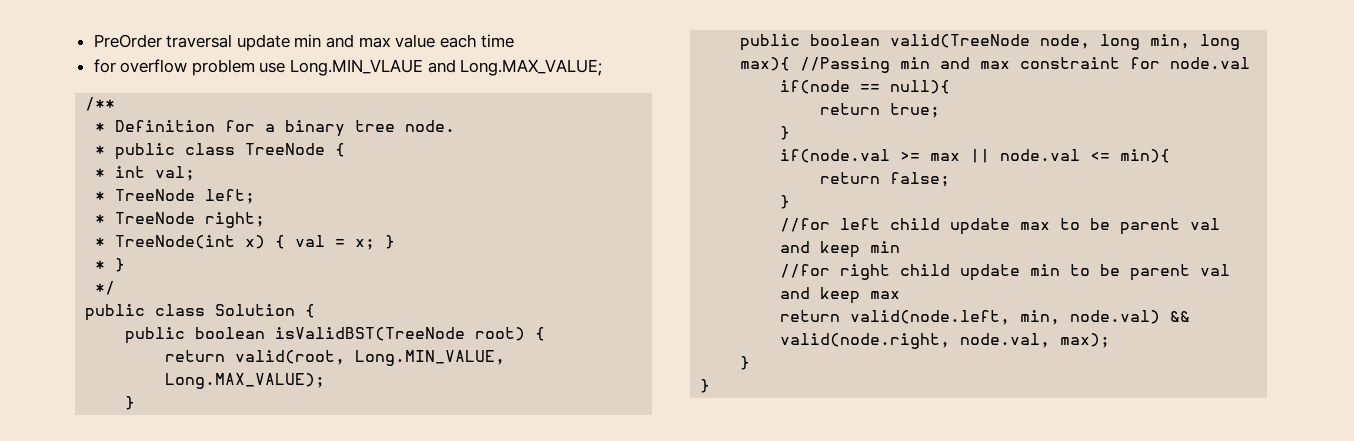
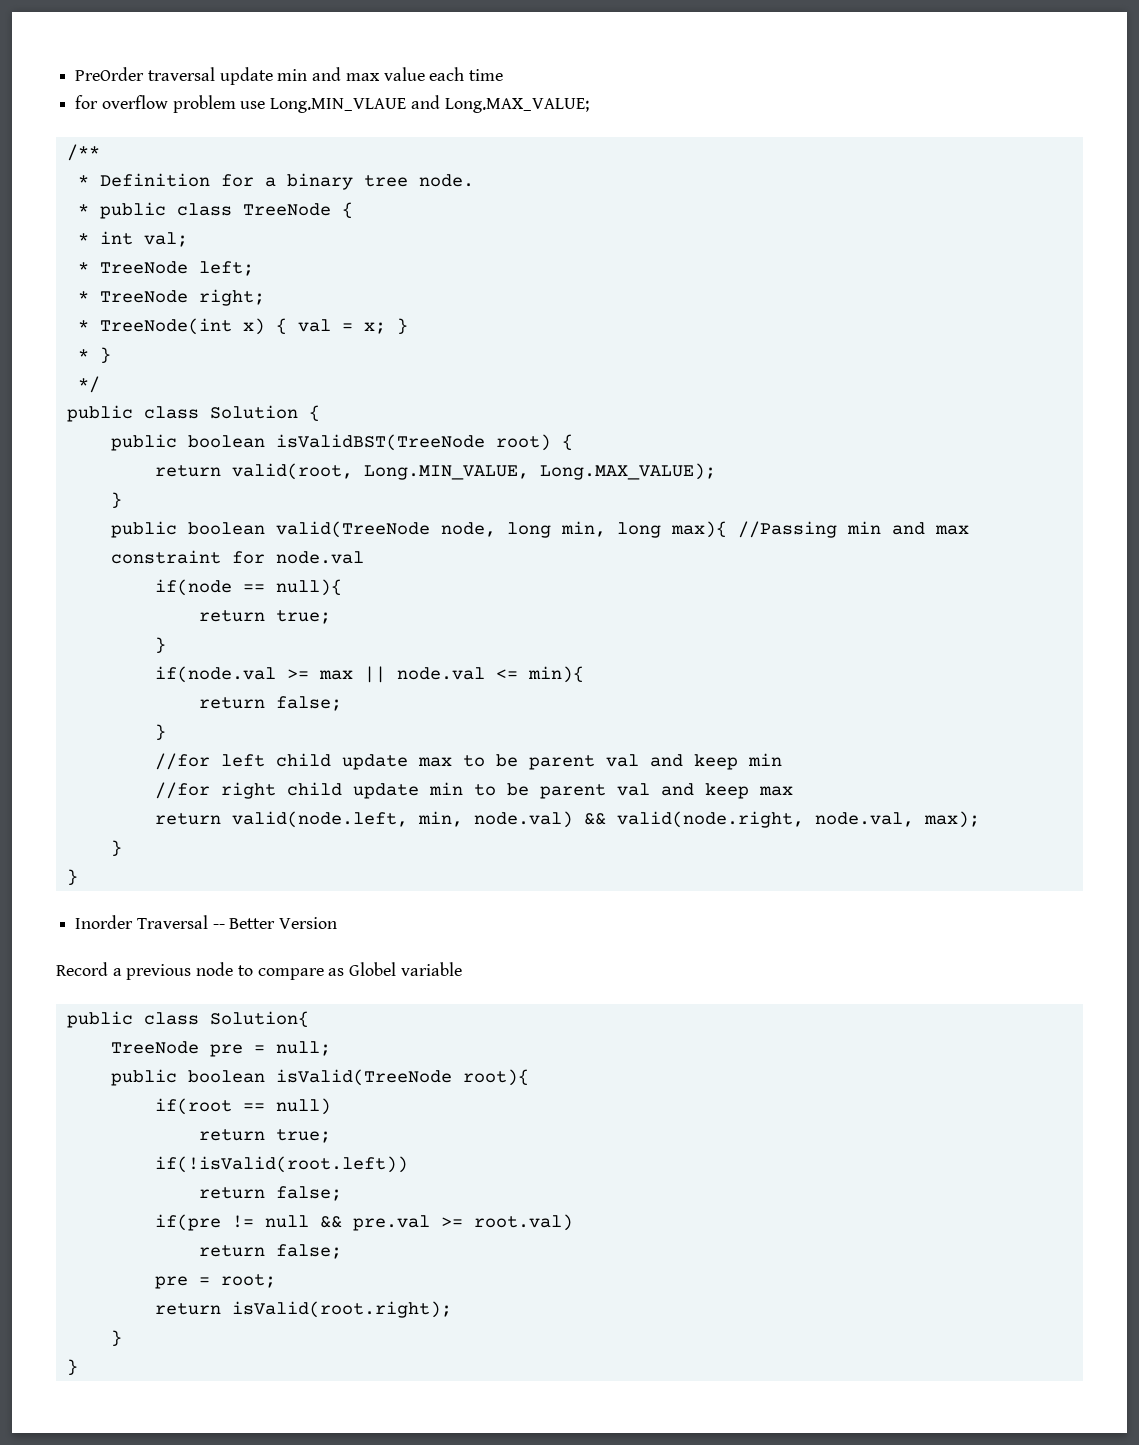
(711, 386) none -> [75,915,338,929] [56,962,462,980] [66,1011,309,1028] [110,1041,331,1057] [110,1069,529,1086] [154,1098,331,1115] [198,1129,331,1143] [154,1156,408,1173] [198,1186,342,1201] [154,1214,573,1231] [198,1244,342,1259] [154,1274,276,1289] [154,1301,452,1318] [110,1330,122,1347] [66,1359,78,1376] // Inorder Traversal -- Better Version // Record a previous node to compare as Globel variable // public class Solution{ // TreeNode pre = null; // public boolean isValid(TreeNode root){ // if(root == null) // return true; // if(!isValid(root.left)) // return false; // if(pre != null && pre.val >= root.val) // return false; // pre = root; // return isValid(root.right); // } // }

